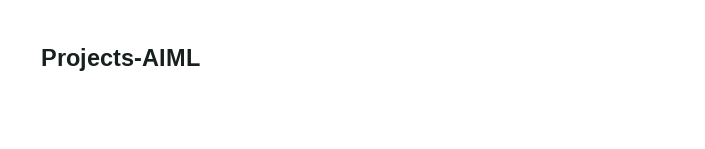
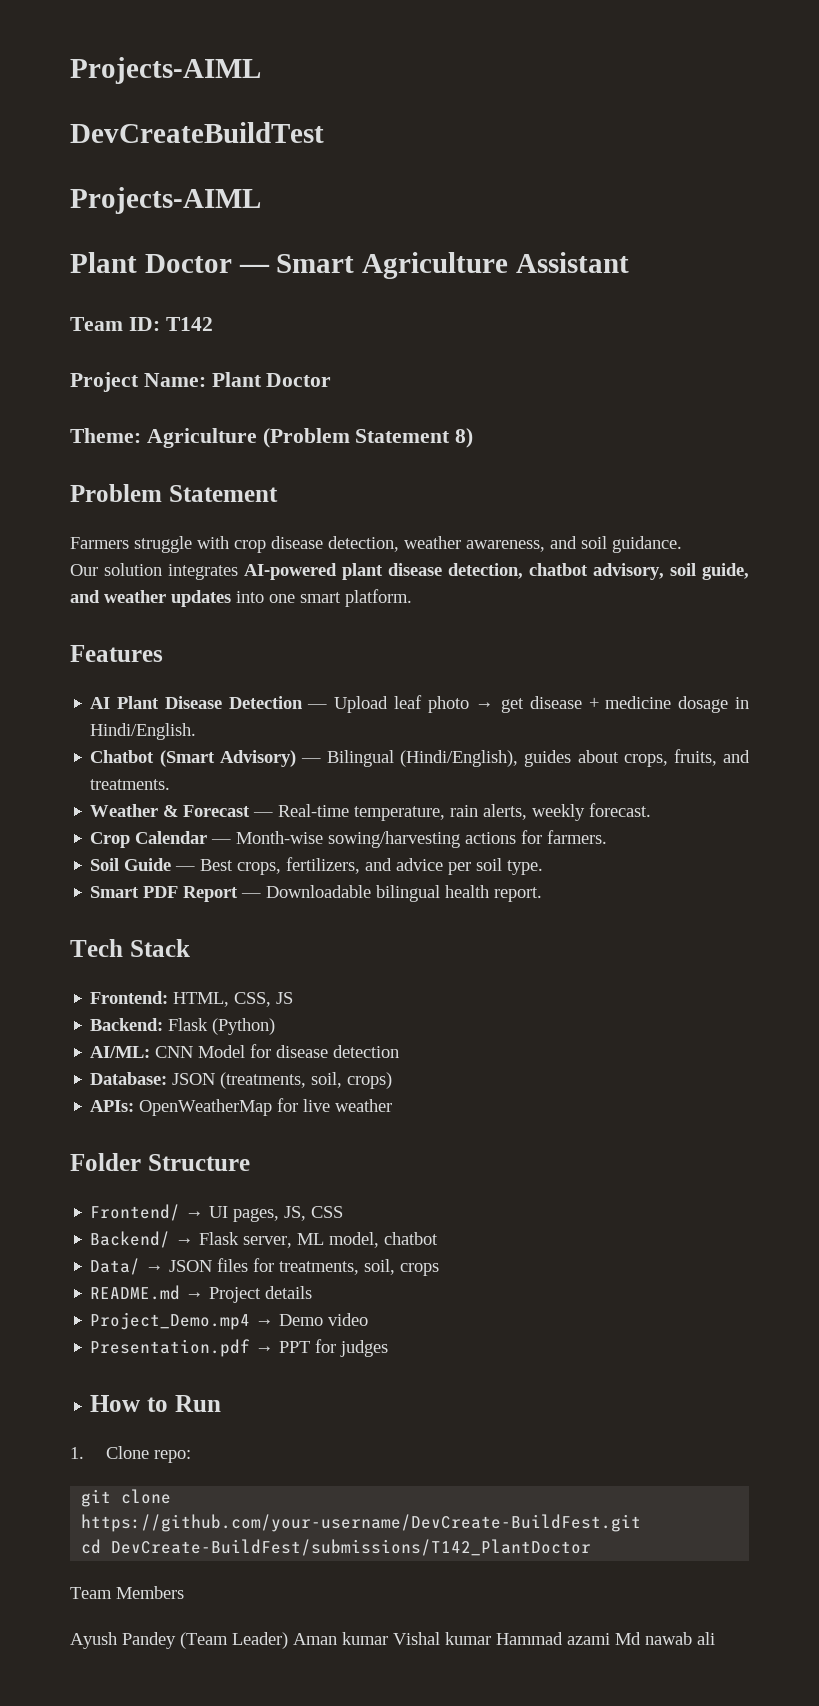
[41,48,200,71] Projects-AIML -> [70,57,261,84] [70,122,324,143] [70,187,261,214] [70,252,630,279] [70,317,213,331] [70,372,332,392] [70,428,474,448] [70,484,278,502] [70,536,682,553] [70,563,749,580] [70,589,412,607] [70,645,163,662] [90,695,749,713] [90,723,197,740] [90,749,750,767] [90,779,171,790] [90,803,652,821] [90,830,608,848] [90,857,544,875] [90,885,543,902] [70,939,190,957] [90,991,294,1007] [90,1018,276,1035] [90,1044,400,1058] [90,1072,393,1089] [90,1098,393,1116] [70,1153,250,1171] [90,1204,344,1222] [90,1231,439,1248] [90,1258,440,1276] [90,1285,313,1303] [90,1312,369,1330] [90,1339,389,1357] [90,1395,221,1412] [70,1446,192,1463] [81,1489,172,1507] [81,1514,642,1532] [81,1539,592,1556] [70,1586,184,1599] [70,1632,715,1649] Projects-AIML // DevCreateBuildTest // Projects-AIML // Plant Doctor — Smart Agriculture Assistant // Team ID: T142 // Project Name: Plant Doctor // Theme: Agriculture (Problem Statement 8) // Problem Statement // Farmers struggle with crop disease detection, weather awareness, and soil guidance. // Our solution integrates AI-powered plant disease detection, chatbot advisory, soil guide, and weather updates into one smart platform. // Features // AI Plant Disease Detection — Upload leaf photo → get disease + medicine dosage in Hindi/English. // Chatbot (Smart Advisory) — Bilingual (Hindi/English), guides about crops, fruits, and treatments. // Weather & Forecast — Real-time temperature, rain alerts, weekly forecast. // Crop Calendar — Month-wise sowing/harvesting actions for farmers. // Soil Guide — Best crops, fertilizers, and advice per soil type. // Smart PDF Report — Downloadable bilingual health report. // Tech Stack // Frontend: HTML, CSS, JS // Backend: Flask (Python) // AI/ML: CNN Model for disease detection // Database: JSON (treatments, soil, crops) // APIs: OpenWeatherMap for live weather // Folder Structure // Frontend/ → UI pages, JS, CSS // Backend/ → Flask server, ML model, chatbot // Data/ → JSON files for treatments, soil, crops // README.md → Project details // Project_Demo.mp4 → Demo video // Presentation.pdf → PPT for judges // How to Run // 1. Clone repo: // git clone https://github.com/your-username/DevCreate-BuildFest.git // cd DevCreate-BuildFest/submissions/T142_PlantDoctor // Team Members // Ayush Pandey (Team Leader) Aman kumar Vishal kumar Hammad azami Md nawab ali

